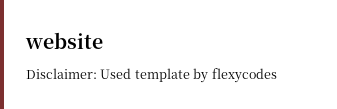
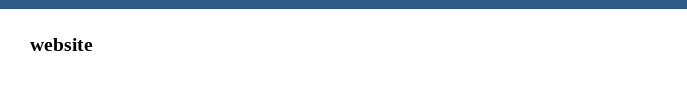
[26,68,277,83] // Disclaimer: Used template by flexycodes -> (93, 44) none

